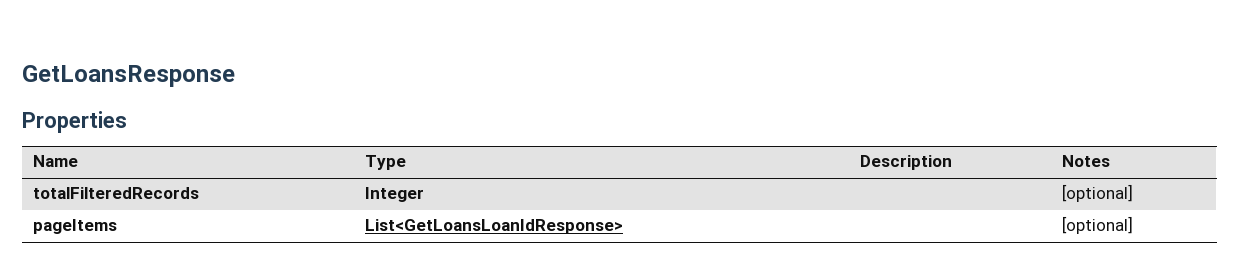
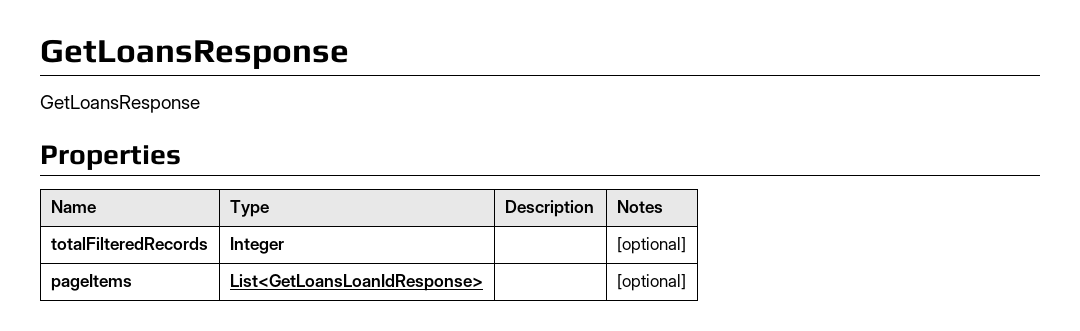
[22,65,235,87] GetLoansResponse -> [40,39,349,69] [40,95,200,113] GetLoansResponse // GetLoansResponse

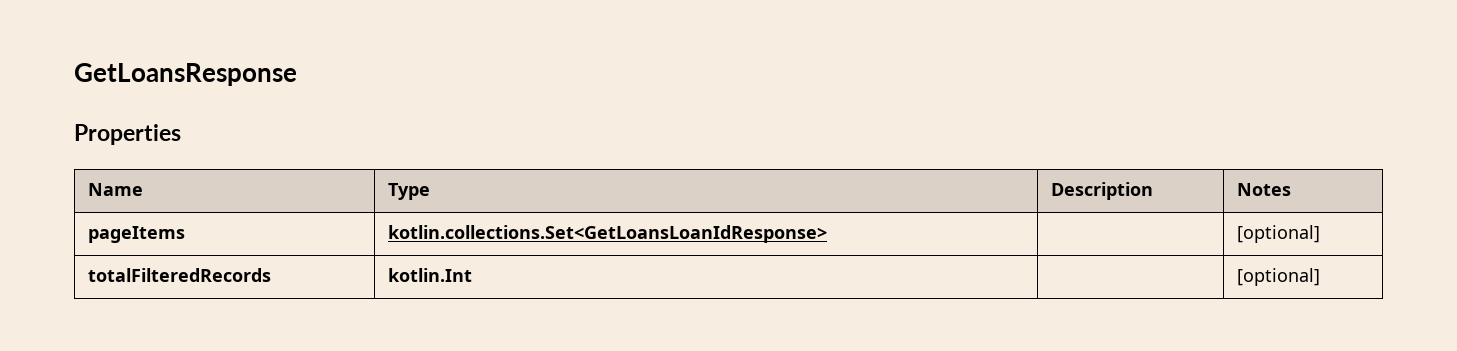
[40,39,349,69] [40,95,200,113] GetLoansResponse // GetLoansResponse -> [74,63,297,86] GetLoansResponse
[50,237,208,250] [229,237,284,254] totalFilteredRecords | Integer -> [88,226,186,243] [388,225,828,243] pageItems | kotlin.collections.Set<GetLoansLoanIdResponse>
[50,274,132,291] [229,274,483,291] pageItems | List<GetLoansLoanIdResponse> -> [88,268,272,282] [388,268,473,282] totalFilteredRecords | kotlin.Int

